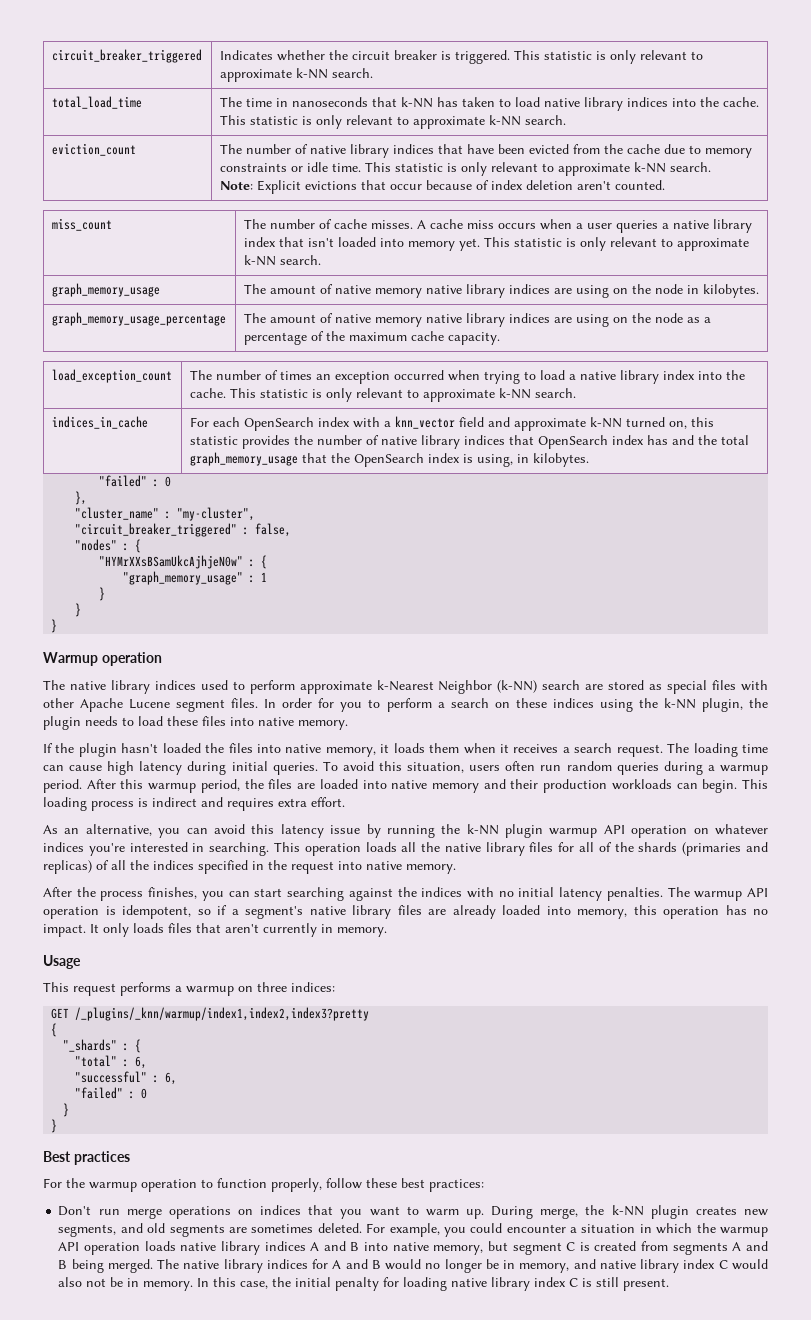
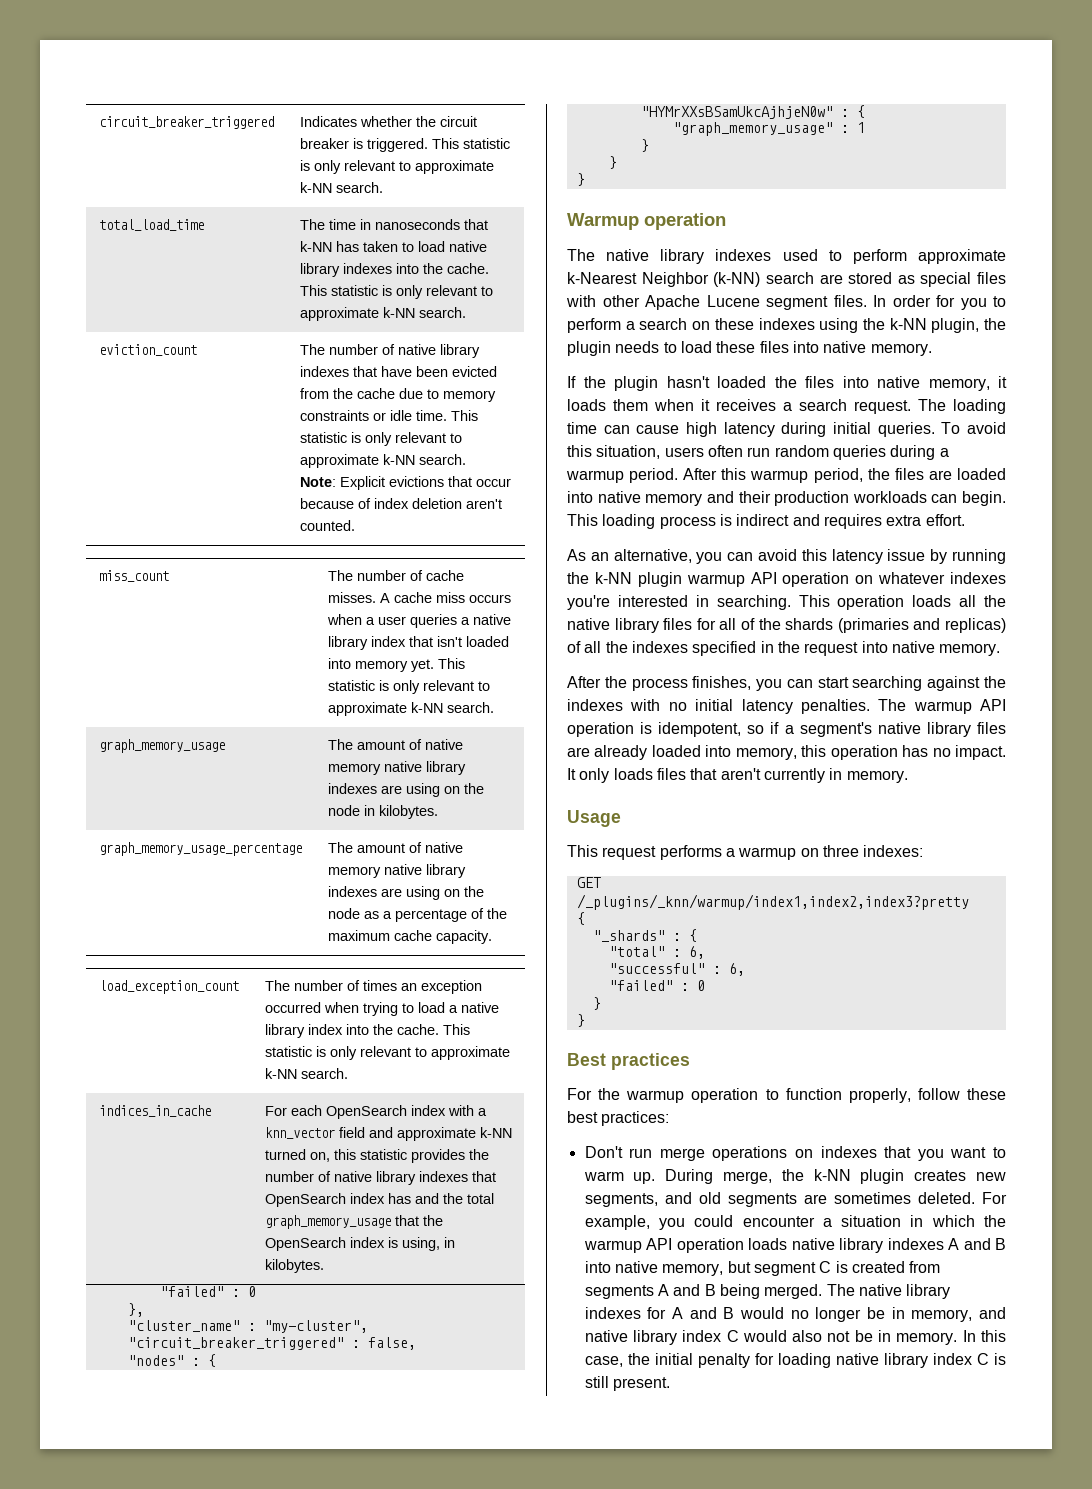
[626,97,668,107] indices -> [342,263,392,274] indexes
[392,144,434,154] indices -> [299,366,349,377] indexes
[508,284,550,294] indices -> [327,783,377,794] indexes
[508,313,550,323] indices -> [327,886,377,897] indexes
[463,435,505,445] indices -> [418,1171,468,1182] indexes
[154,680,196,690] indices -> [715,249,772,261] indexes
[552,698,594,708] indices -> [758,318,815,330] indexes
[43,842,84,852] indices -> [950,572,1006,584] indexes
[153,860,194,870] indices -> [631,641,688,653] indexes
[421,887,463,897] indices -> [567,699,623,711] indexes
[291,982,335,992] indices: -> [863,845,924,857] indexes:
[260,1205,302,1215] indices -> [820,1146,877,1158] indexes
[264,1241,306,1251] indices -> [887,1238,944,1250] indexes
[266,1259,308,1269] indices -> [584,1307,641,1319] indexes

